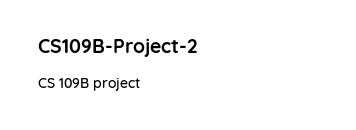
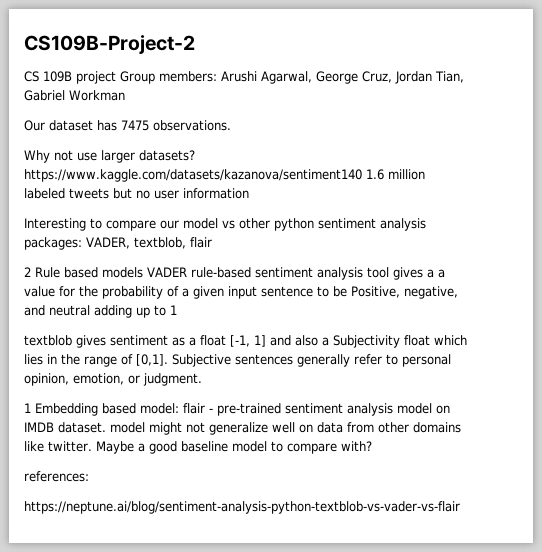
(140, 84) none -> [120,71,464,84] [24,90,125,101] [24,120,231,131] [24,150,195,163] [24,169,425,182] [24,188,249,199] [24,218,426,231] [24,237,212,250] [24,267,445,280] [24,286,458,299] [24,305,177,318] [24,335,467,348] [24,354,451,367] [24,373,202,386] [24,403,450,416] [24,422,461,435] [24,441,372,454] [24,471,89,482] [24,501,460,514] Group members: Arushi Agarwal, George Cruz, Jordan Tian, Gabriel Workman // Our dataset has 7475 observations. // Why not use larger datasets? https://www.kaggle.com/datasets/kazanova/sentiment140 1.6 million labeled tweets but no user information // Interesting to compare our model vs other python sentiment analysis packages: VADER, textblob, flair // 2 Rule based models VADER rule-based sentiment analysis tool gives a a value for the probability of a given input sentence to be Positive, negative, and neutral adding up to 1 // textblob gives sentiment as a float [-1, 1] and also a Subjectivity float which lies in the range of [0,1]. Subjective sentences generally refer to personal opinion, emotion, or judgment. // 1 Embedding based model: flair - pre-trained sentiment analysis model on IMDB dataset. model might not generalize well on data from other domains like twitter. Maybe a good baseline model to compare with? // references: // https://neptune.ai/blog/sentiment-analysis-python-textblob-vs-vader-vs-flair

